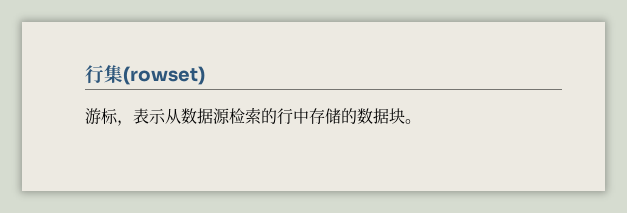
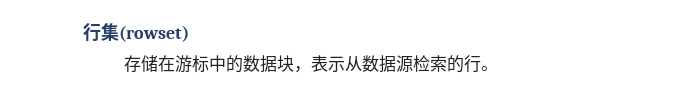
[85,108,118,125] 游标 -> [124,55,295,73] 存储在游标中的数据块
[293,108,405,124] 中存储的数据块 -> (482, 64) none

